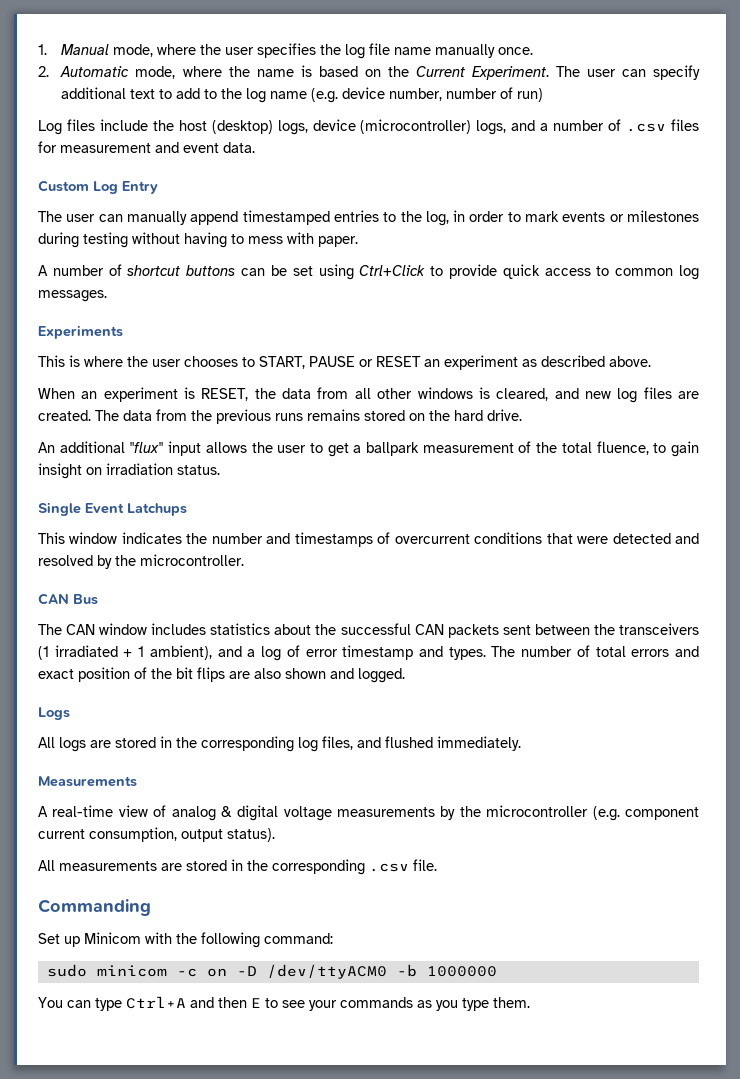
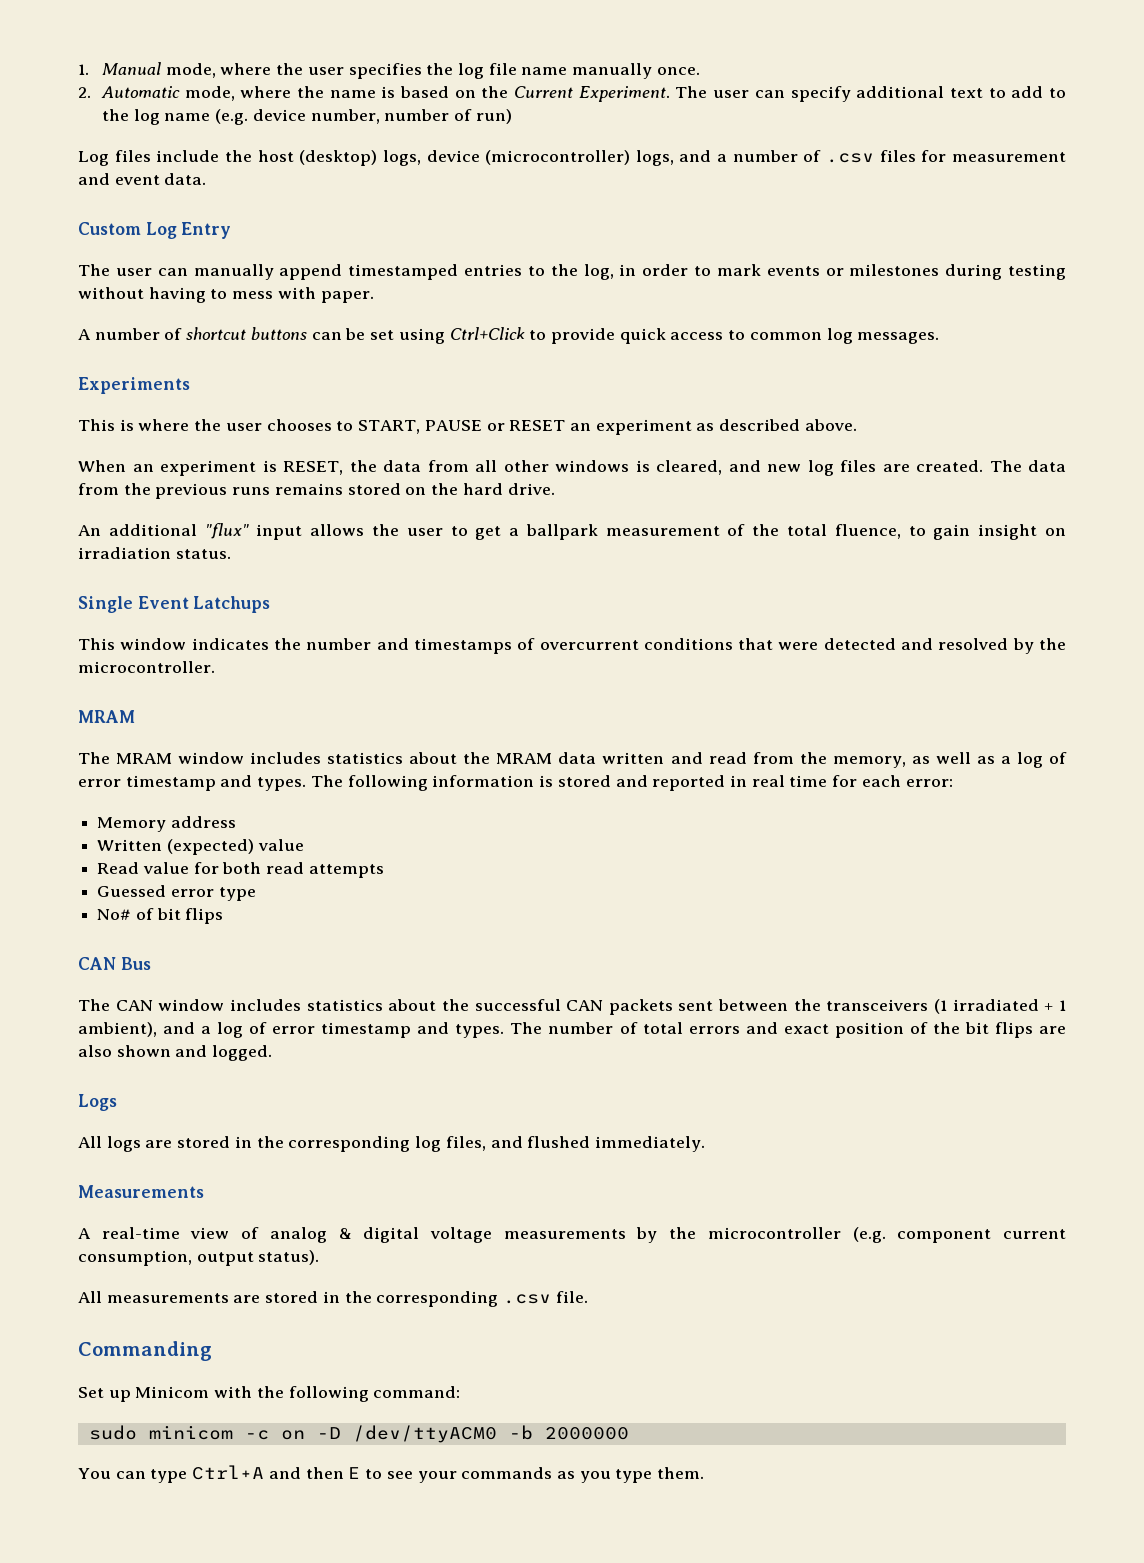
(244, 560) none -> [78,710,135,723] [78,752,1067,768] [78,775,953,791] [97,816,236,832] [97,839,304,855] [97,862,384,878] [97,885,256,901] [97,908,224,924] // MRAM // The MRAM window includes statistics about the MRAM data written and read from the memory, as well as a log of error timestamp and types. The following information is stored and reported in real time for each error: // Memory address // Written (expected) value // Read value for both read attempts // Guessed error type // No# of bit flips
[426,966,497,977] 1000000 -> [544,1427,629,1440] 2000000

